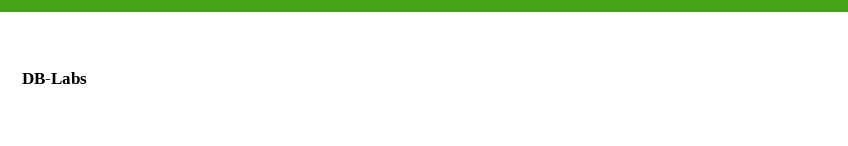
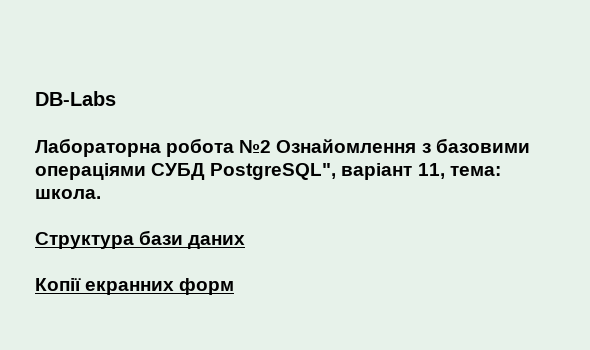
(87, 78) none -> [35,138,530,157] [35,163,501,180] [35,189,101,199] [35,230,246,249] [35,278,235,295] // Лабораторна робота №2 Ознайомлення з базовими операціями СУБД PostgreSQL", варіант 11, тема: школа. // Структура бази даних // Копії екранних форм

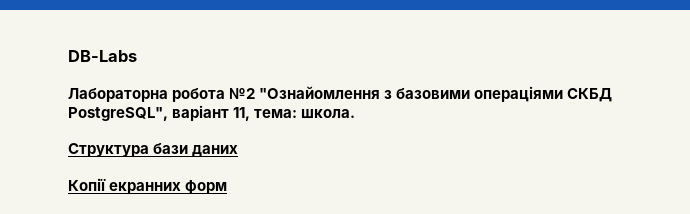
[276,139,417,153] Ознайомлення -> [259,86,381,99] "Ознайомлення
[151,163,206,180] СУБД -> [567,88,613,102] СКБД

